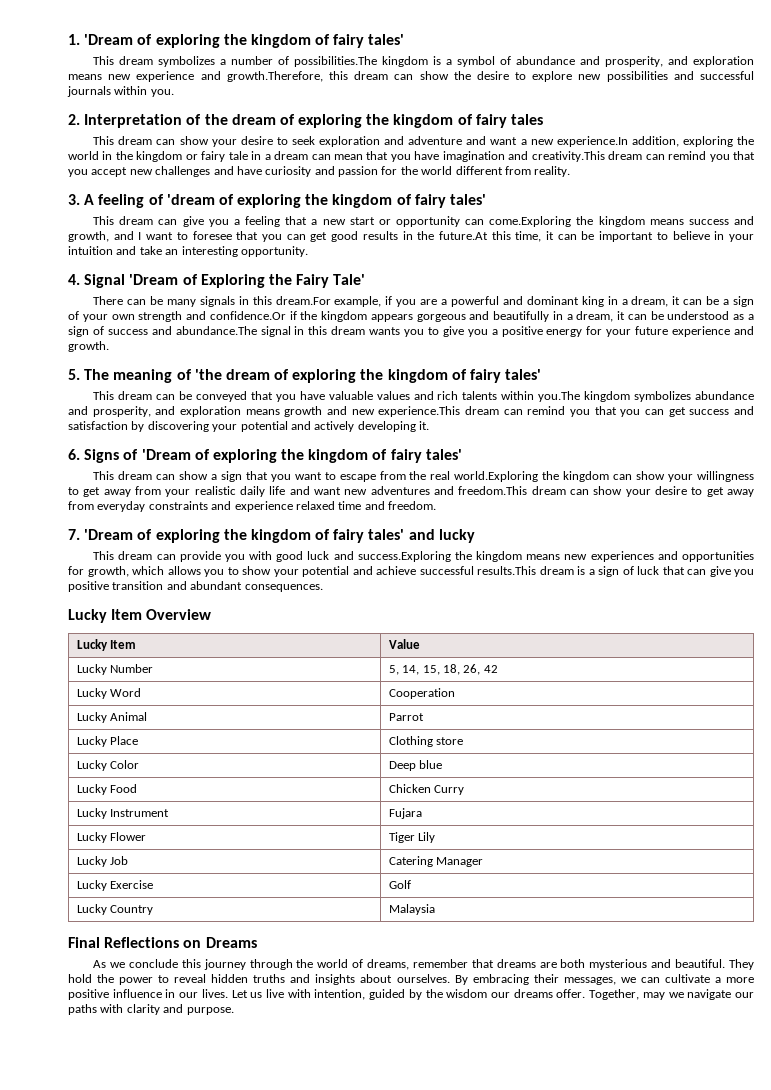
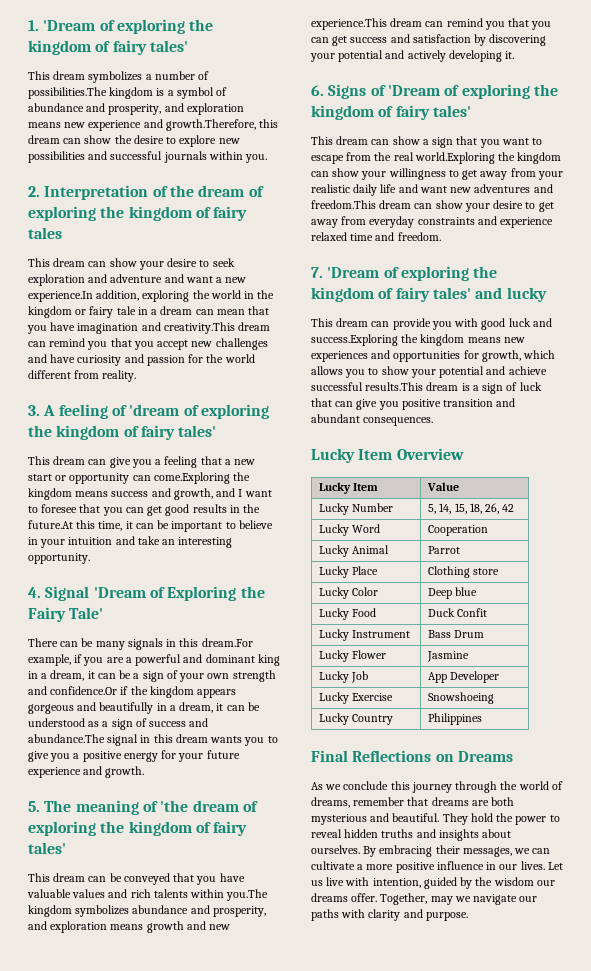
[388,784,465,795] Chicken Curry -> [428,608,488,617] Duck Confit
[388,808,422,819] Fujara -> [428,630,485,638] Bass Drum
[388,832,436,843] Tiger Lily -> [427,651,470,662] Jasmine
[388,856,484,867] Catering Manager -> [428,671,500,683] App Developer
[388,880,411,889] Golf -> [428,692,495,704] Snowshoeing
[388,904,435,915] Malaysia -> [428,713,483,725] Philippines

